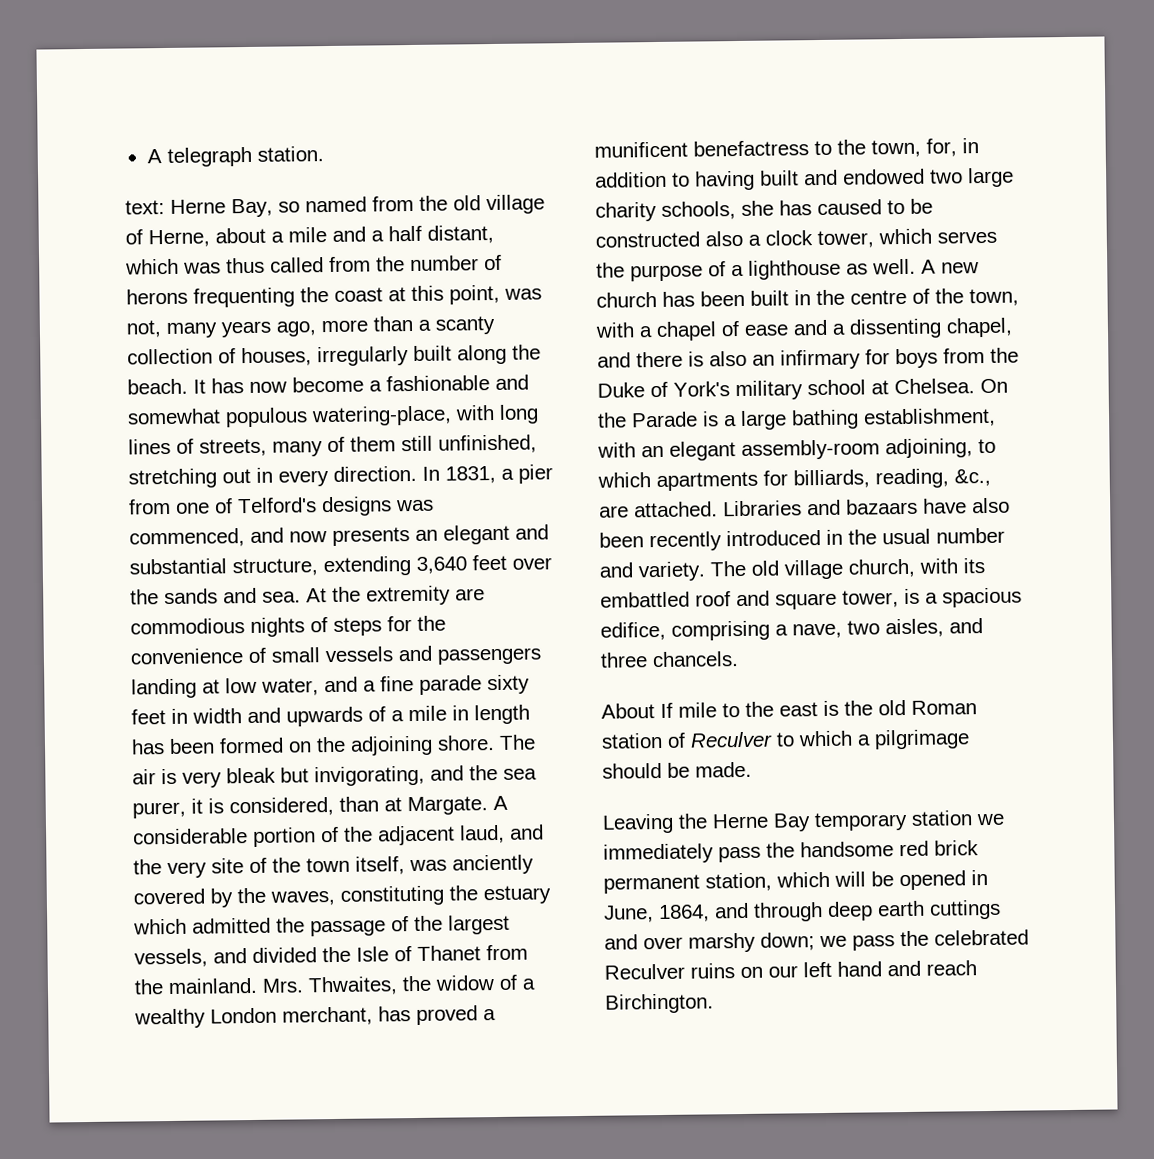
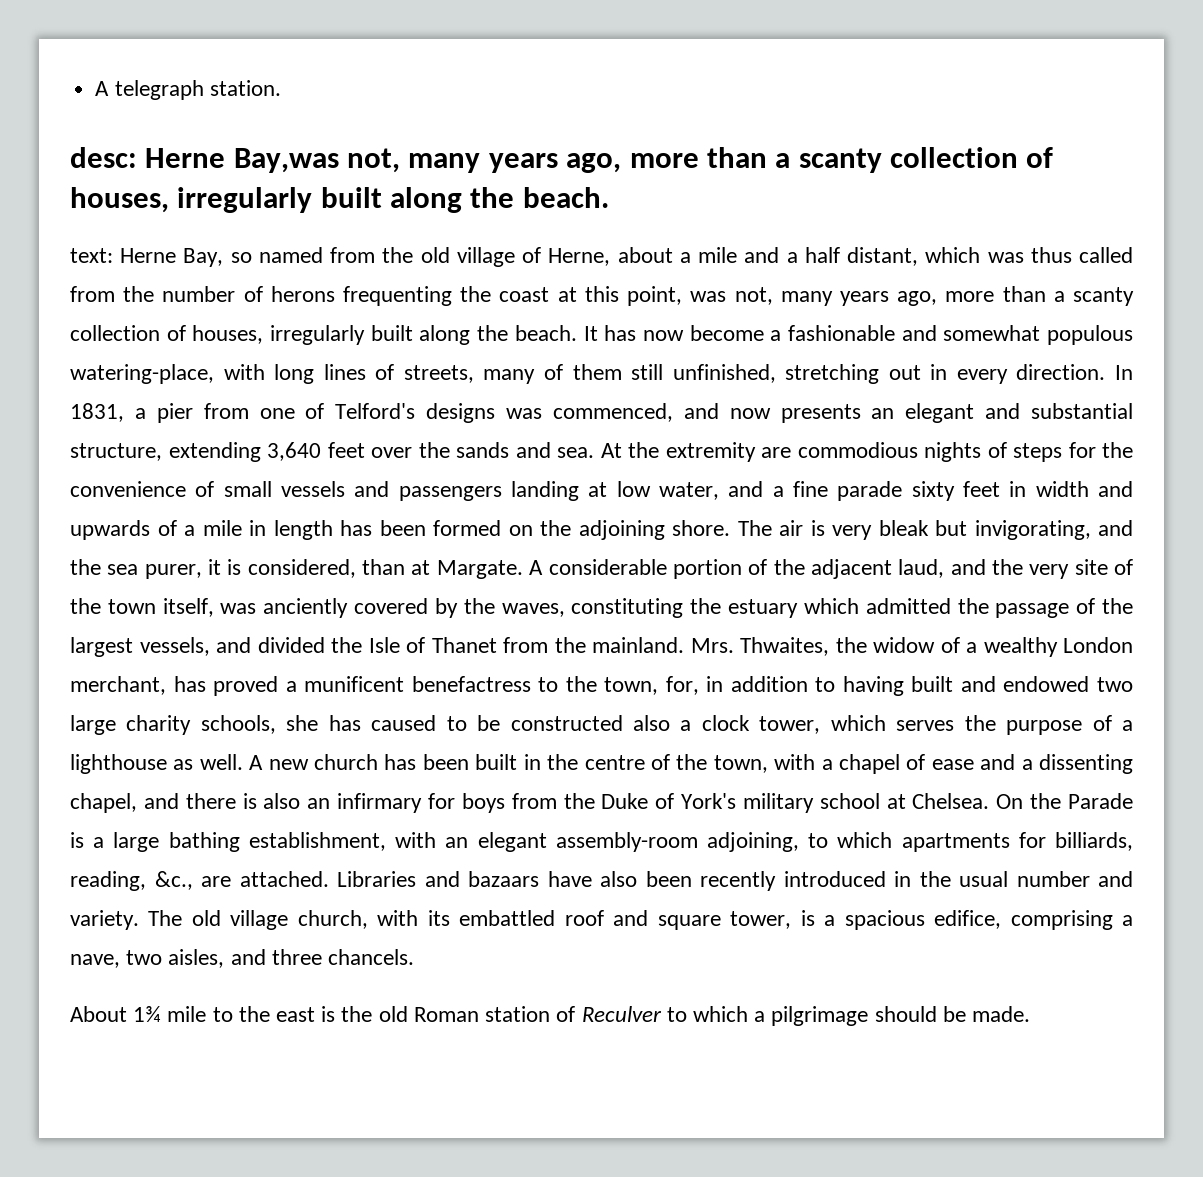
(324, 154) none -> [70,147,1054,173] [70,187,609,213] // desc: Herne Bay,was not, many years ago, more than a scanty collection of houses, irregularly built along the beach.
[660,702,673,718] If -> [133,1006,162,1022] 1¾
[602,810,1005,834] [603,840,979,864] [603,870,988,894] [603,899,1001,923] [604,929,1029,953] [604,960,977,980] [605,993,714,1014] // Leaving the Herne Bay temporary station we immediately pass the handsome red brick permanent station, which will be opened in June, 1864, and through deep earth cuttings and over marshy down; we pass the celebrated Reculver ruins on our left hand and reach Birchington. -> (1030, 1014) none

